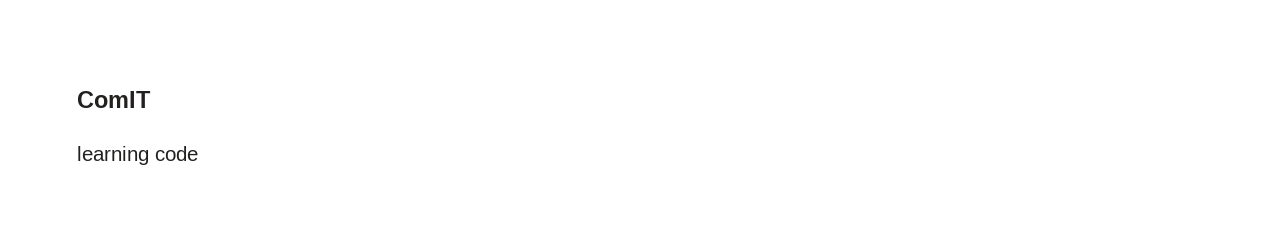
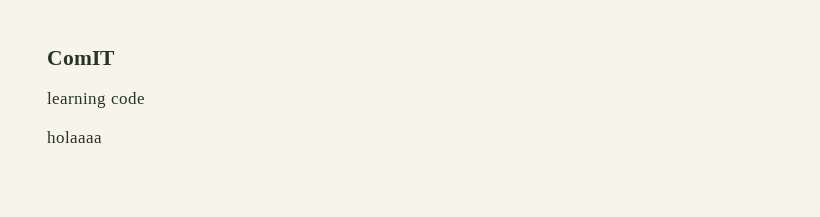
(198, 153) none -> [47,131,102,143] // holaaaa

